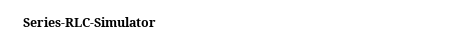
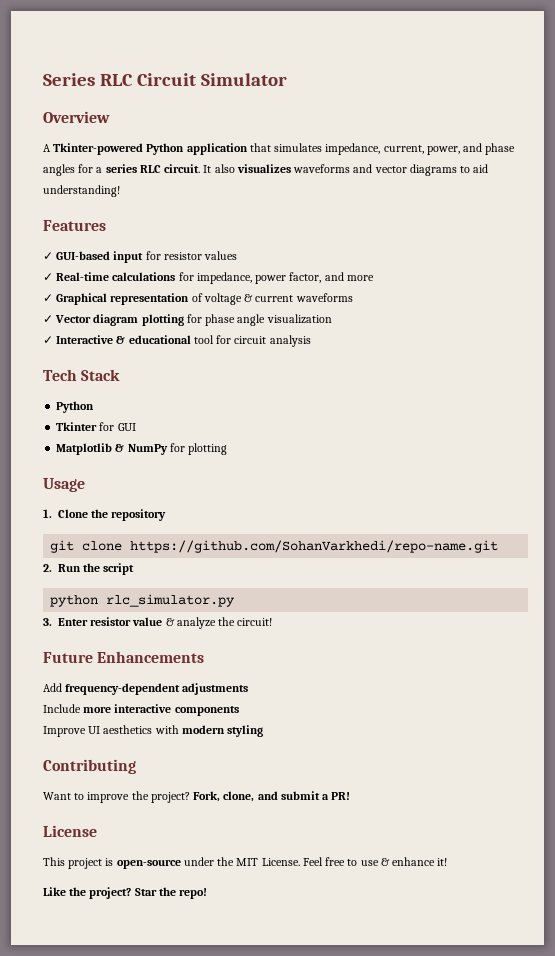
[23,17,156,27] Series-RLC-Simulator -> [43,73,287,86] [43,111,110,123] [43,143,516,155] [43,164,489,176] [43,185,120,197] [43,220,106,231] [43,251,238,263] [43,272,374,284] [43,293,353,305] [43,314,332,326] [43,335,311,347] [43,369,121,381] [56,401,95,413] [56,422,136,431] [56,443,228,455] [43,478,85,492] [43,509,167,521] [50,540,499,553] [43,563,135,575] [50,594,236,607] [43,617,273,629] [43,651,205,663] [43,683,249,695] [43,704,239,716] [43,725,264,737] [43,759,136,774] [43,791,351,803] [43,825,97,837] [43,857,448,869] [43,887,208,899] Series RLC Circuit Simulator // Overview // A Tkinter-powered Python application that simulates impedance, current, power, and phase angles for a series RLC circuit. It also visualizes waveforms and vector diagrams to aid understanding! // Features // ✓ GUI-based input for resistor values // ✓ Real-time calculations for impedance, power factor, and more // ✓ Graphical representation of voltage & current waveforms // ✓ Vector diagram plotting for phase angle visualization // ✓ Interactive & educational tool for circuit analysis // Tech Stack // Python // Tkinter for GUI // Matplotlib & NumPy for plotting // Usage // 1. Clone the repository // git clone https://github.com/SohanVarkhedi/repo-name.git // 2. Run the script // python rlc_simulator.py // 3. Enter resistor value & analyze the circuit! // Future Enhancements // Add frequency-dependent adjustments // Include more interactive components // Improve UI aesthetics with modern styling // Contributing // Want to improve the project? Fork, clone, and submit a PR! // License // This project is open-source under the MIT License. Feel free to use & enhance it! // Like the project? Star the repo!

